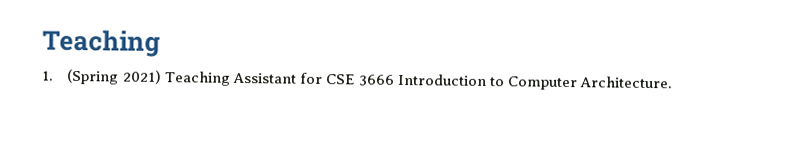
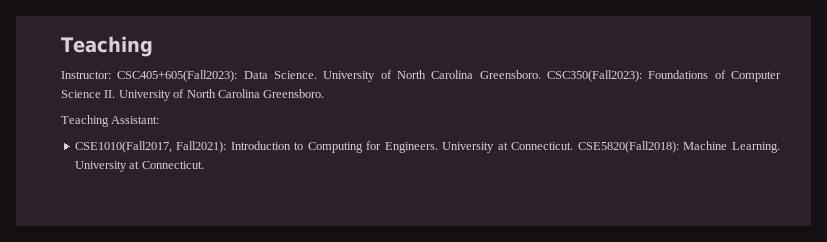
[41,68,673,91] 1. (Spring 2021) Teaching Assistant for CSE 3666 Introduction to Computer Architecture. -> [61,70,781,82] [61,89,325,101] [61,115,160,127] [74,141,781,153] [74,161,204,172] Instructor: CSC405+605(Fall2023): Data Science. University of North Carolina Greensboro. CSC350(Fall2023): Foundations of Computer Science II. University of North Carolina Greensboro. // Teaching Assistant: // CSE1010(Fall2017, Fall2021): Introduction to Computing for Engineers. University at Connecticut. CSE5820(Fall2018): Machine Learning. University at Connecticut.

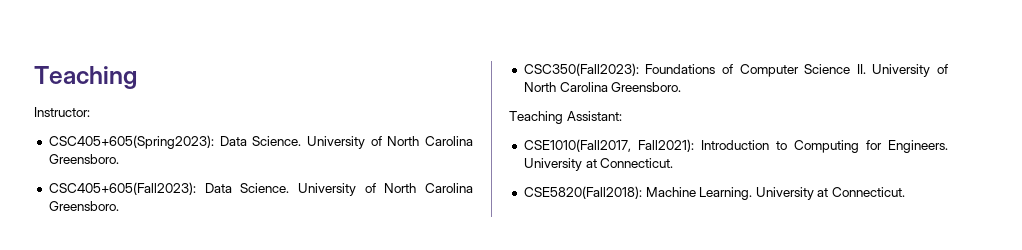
(111, 75) none -> [48,135,473,149] [48,154,119,164] // CSC405+605(Spring2023): Data Science. University of North Carolina Greensboro. //
(541, 74) none -> (119, 206) //
(574, 146) none -> (674, 163) //

